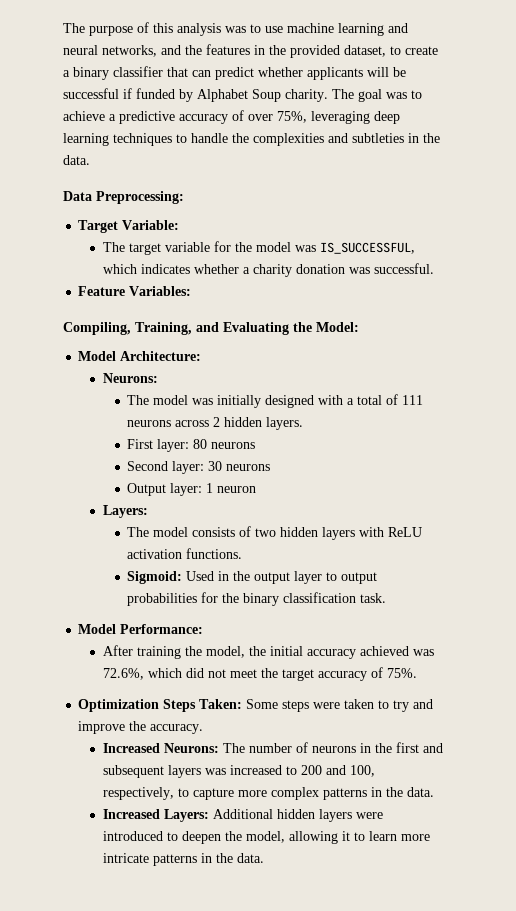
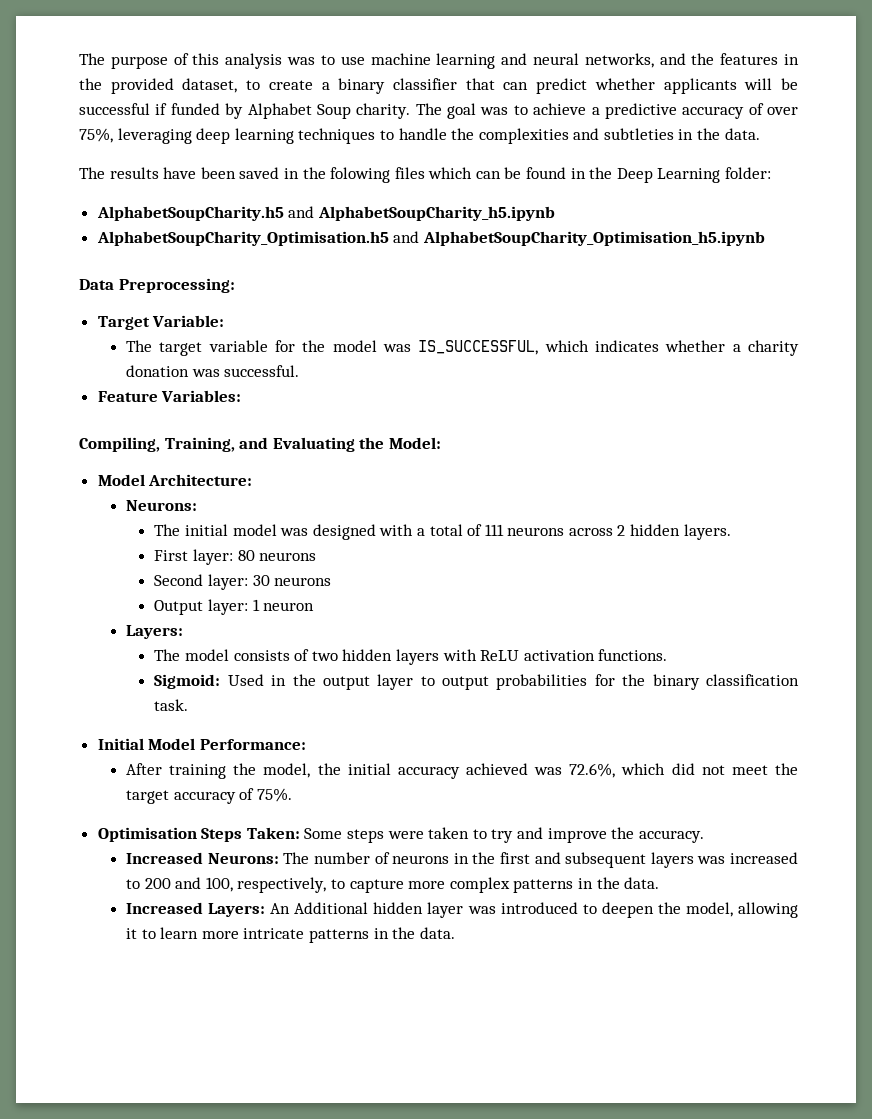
(90, 160) none -> [79,167,772,183] [96,206,555,221] [96,231,765,246] // The results have been saved in the folowing files which can be found in the Deep Learning folder: // AlphabetSoupCharity.h5 and AlphabetSoupCharity_h5.ipynb // AlphabetSoupCharity_Optimisation.h5 and AlphabetSoupCharity_Optimisation_h5.ipynb
[153,395,262,408] model was initially -> [184,524,309,536] initial model was
(387, 598) none -> [97,738,144,750] Initial
[78,699,160,712] Optimization -> [97,827,197,842] Optimisation
(209, 815) none -> [270,903,291,914] An
[318,809,383,822] layers were -> [427,902,496,918] layer was

